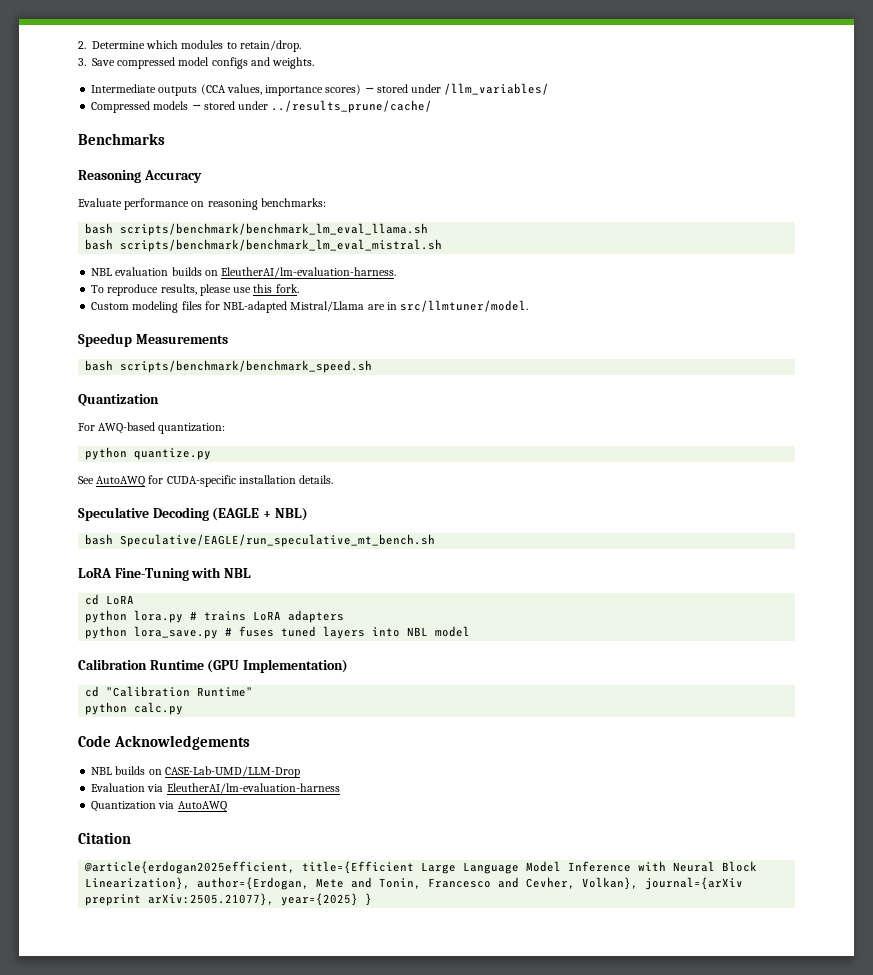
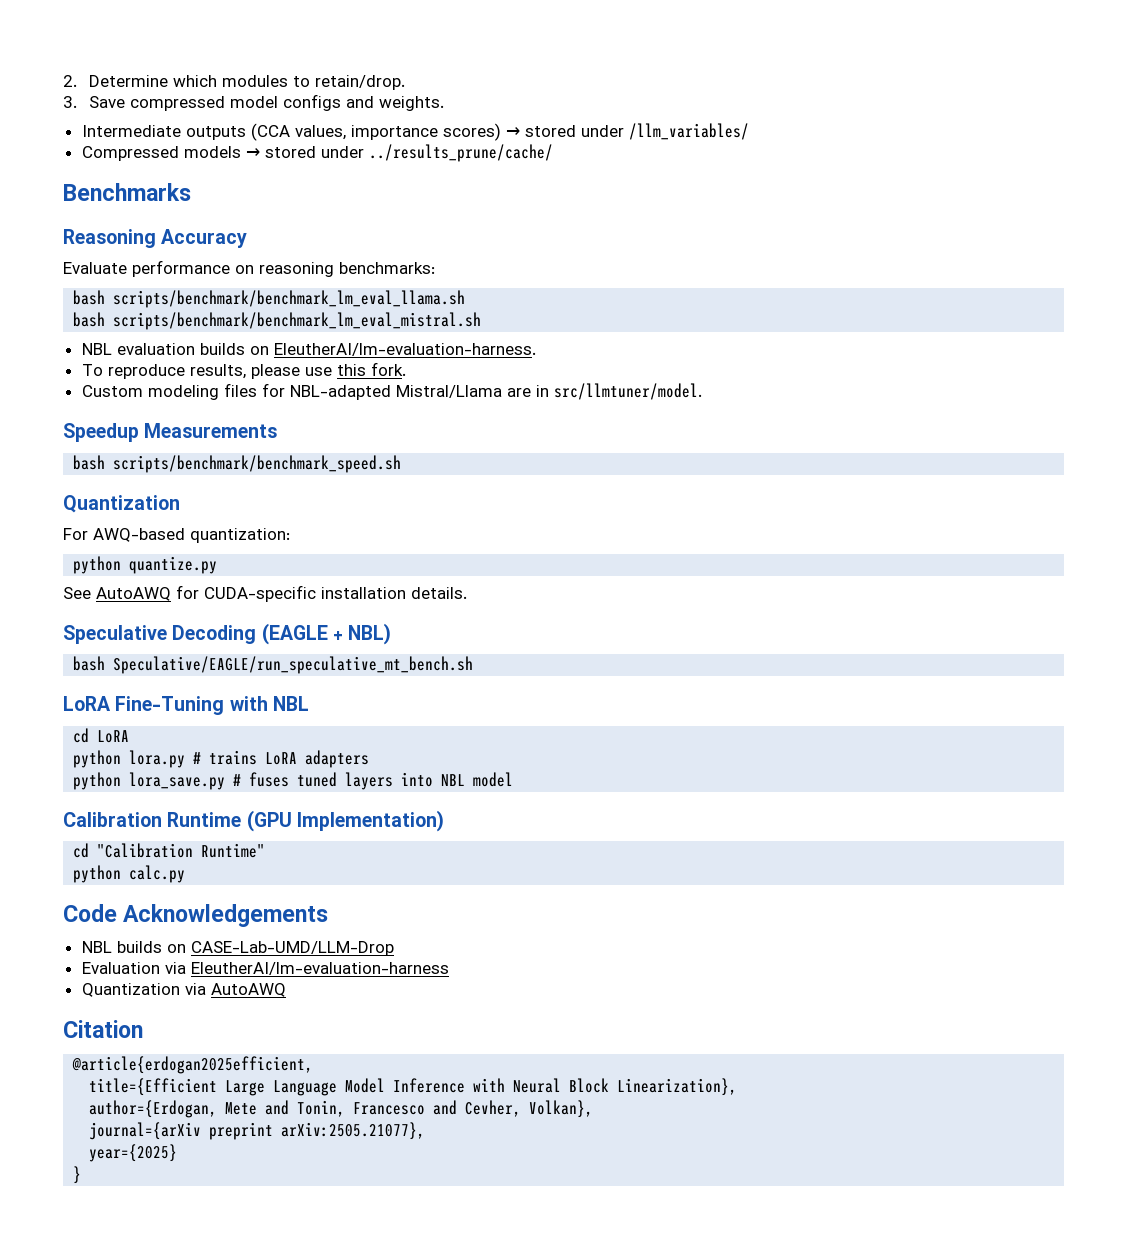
(296, 867) none -> (314, 1065) //
(191, 883) none -> (738, 1087) //
(639, 883) none -> (594, 1109) //
(275, 899) none -> (426, 1131) //
(359, 899) none -> (178, 1153) //

